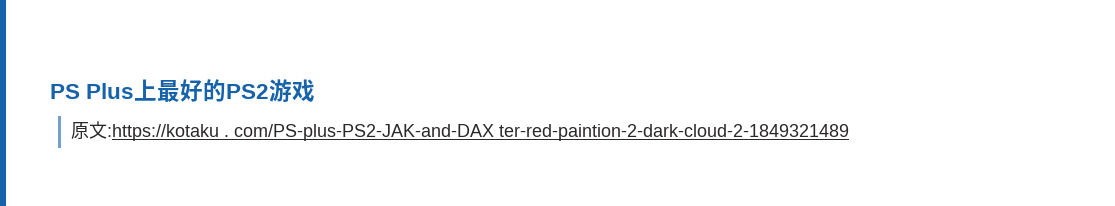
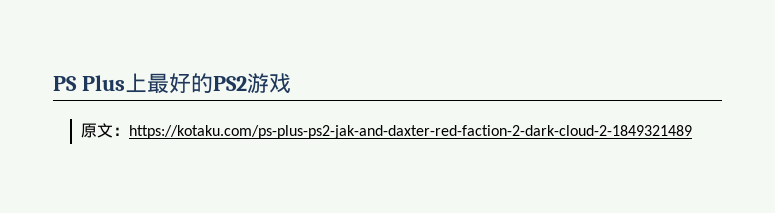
[106,124,849,141] :https://kotaku . com/PS-plus-PS2-JAK-and-DAX ter-red-paintion-2-dark-cloud-2-1849321489 -> [113,125,693,139] ：https://kotaku.com/ps-plus-ps2-jak-and-daxter-red-faction-2-dark-cloud-2-1849321489

